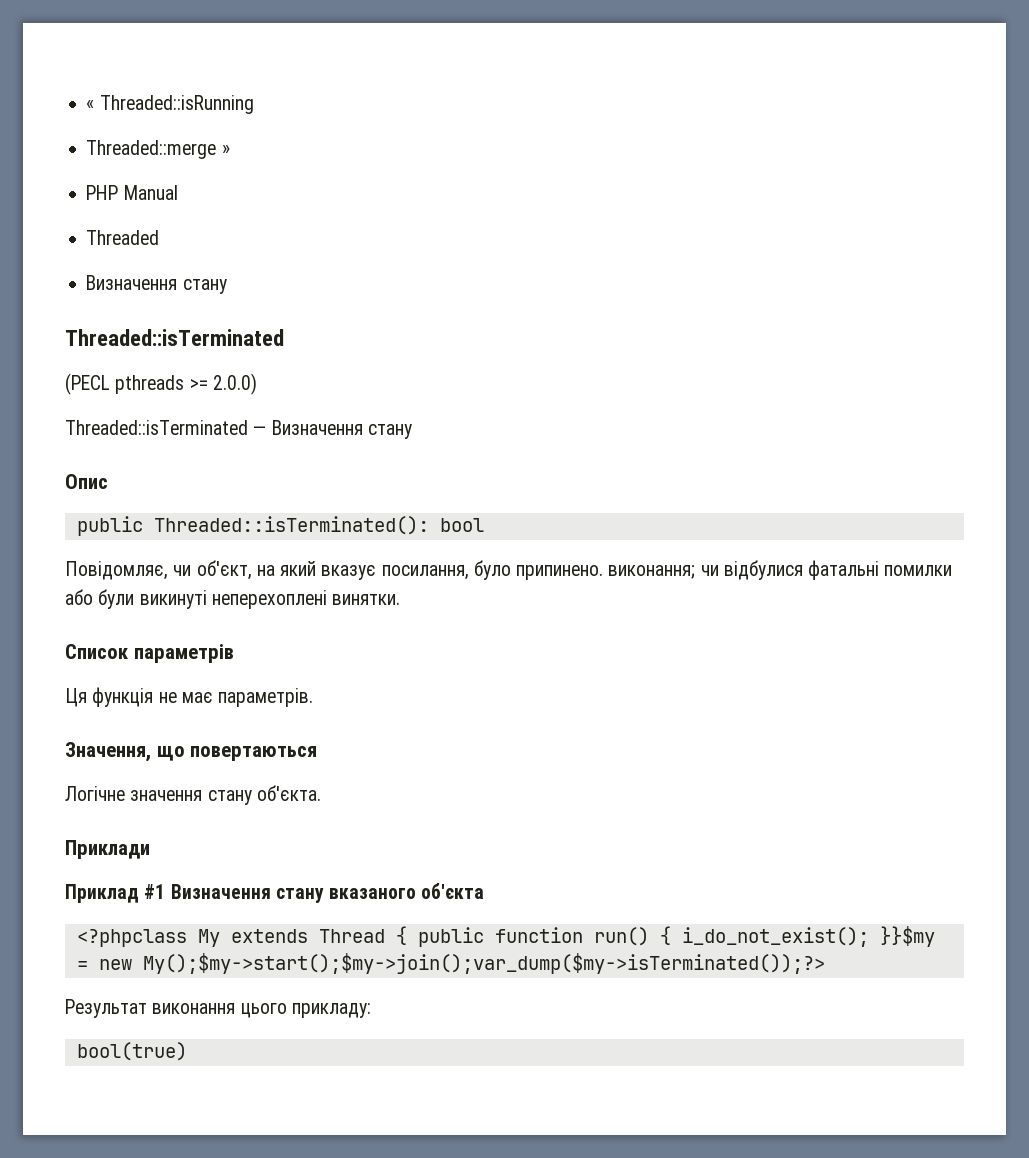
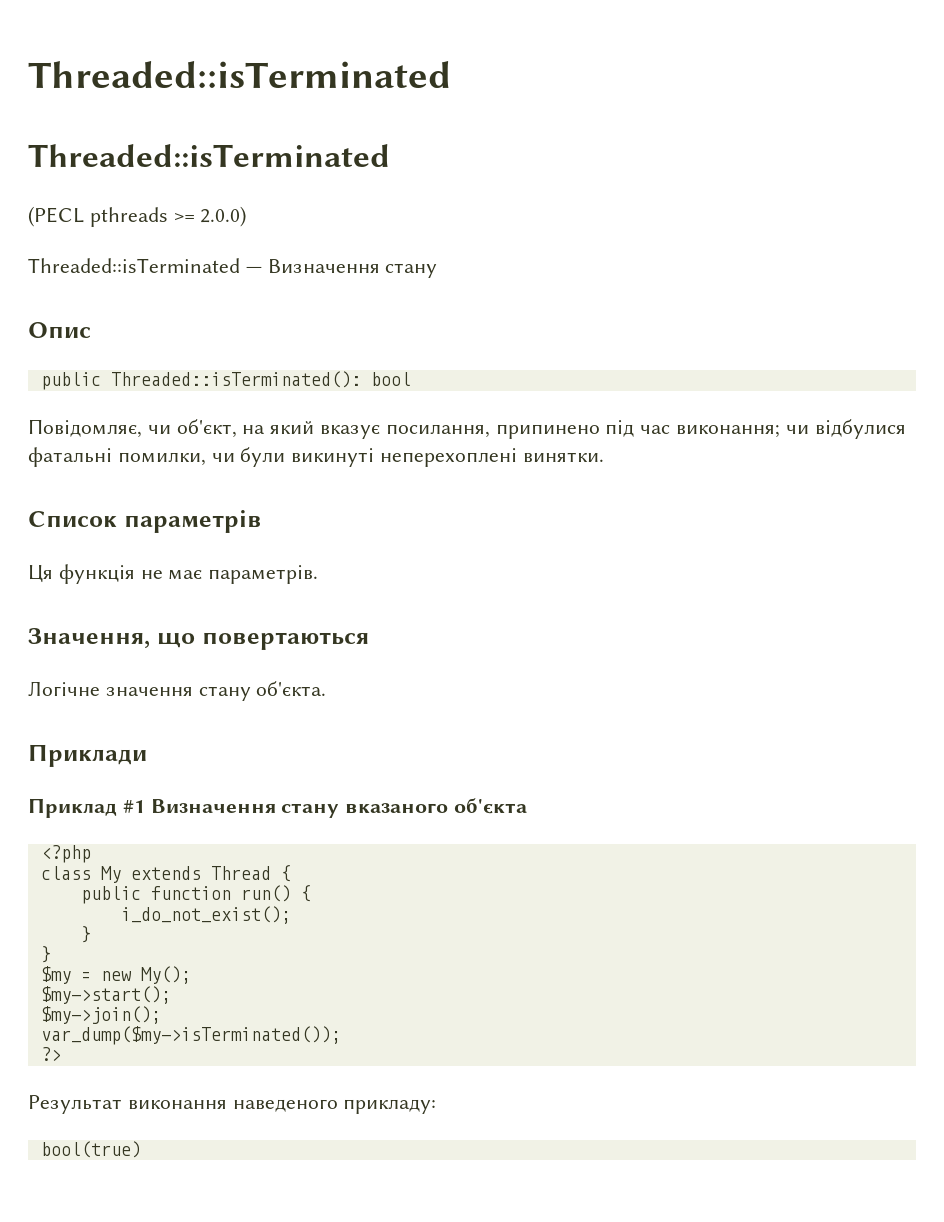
[86,95,254,114] [86,140,230,159] [86,185,178,200] [86,230,160,245] [86,275,227,294] « Threaded::isRunning // Threaded::merge » // PHP Manual // Threaded // Визначення стану -> [28,61,451,88] Threaded::isTerminated
[473,560,604,580] було припинено. -> [495,420,671,439] припинено під час
[884,565,953,576] [65,589,93,605] помилки або -> [117,452,235,466] помилки, чи
[76,929,187,947] <?phpclass -> [40,845,91,863] [40,866,91,880] <?php // class
(407, 935) none -> (291, 873) //
(671, 935) none -> (311, 893) //
[879,926,935,947] [76,953,825,974] }}$my = new My();$my->start();$my->join();var_dump($my->isTerminated());?> -> [80,926,91,943] [40,946,51,963] [40,966,191,984] [40,986,171,1004] [40,1006,161,1024] [40,1026,341,1045] [40,1047,61,1061] // } // } // $my = new My(); // $my->start(); // $my->join(); // var_dump($my->isTerminated()); // ?>
[240,1003,287,1018] цього -> [232,1099,338,1112] наведеного

